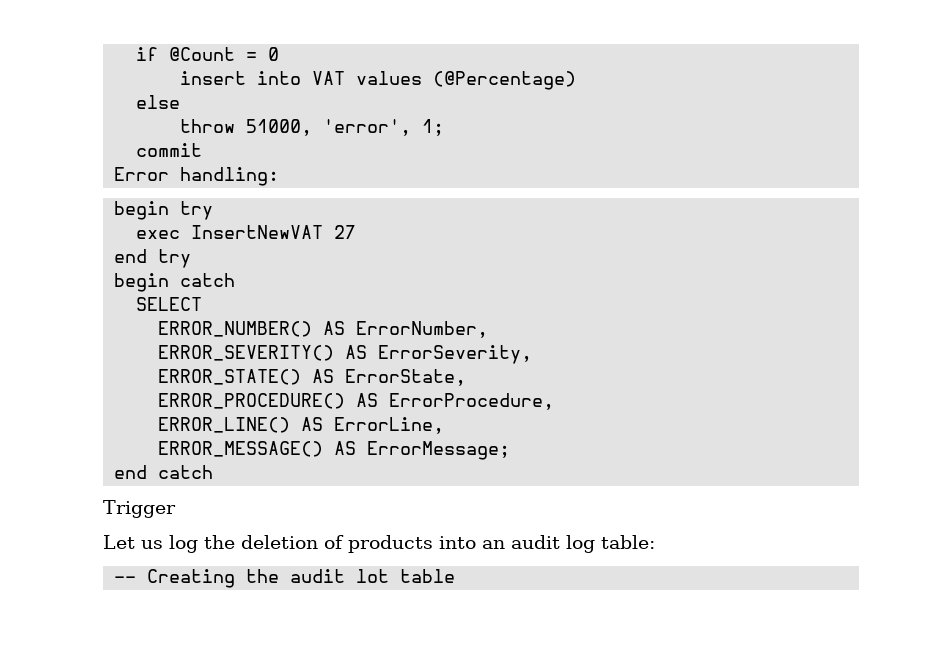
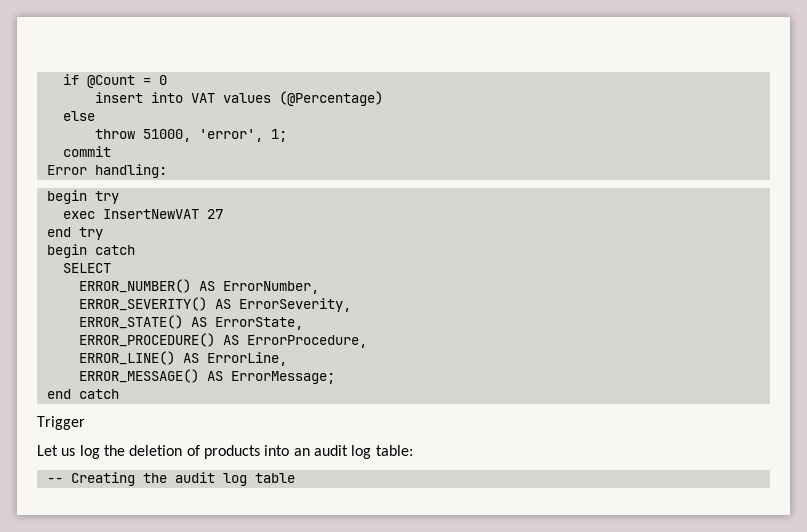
[356,569,390,583] lot -> [222,473,247,486] log

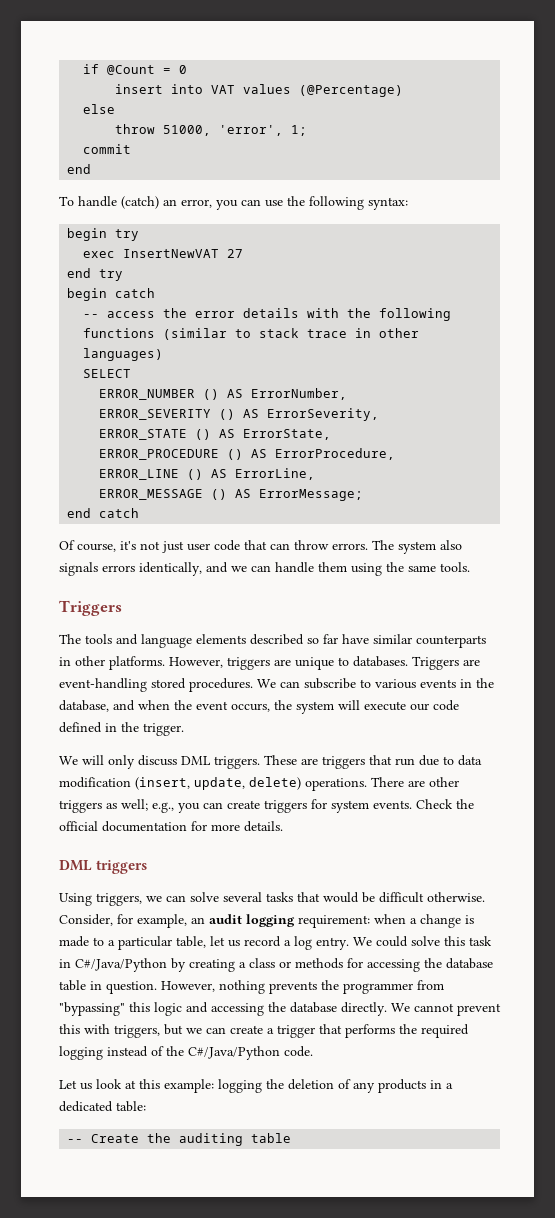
[46,164,167,178] Error handling: -> [67,164,92,174] [59,196,408,210] end // To handle (catch) an error, you can use the following syntax:
(135, 250) none -> [83,308,452,321] [83,328,420,340] [83,348,164,361] // -- access the error details with the following functions (similar to stack trace in other languages)
[78,279,191,293] ERROR_NUMBER() -> [99,389,220,400] ERROR_NUMBER ()
[78,297,207,311] ERROR_SEVERITY() -> [99,409,236,420] ERROR_SEVERITY ()
[78,315,183,329] ERROR_STATE() -> [99,429,212,440] ERROR_STATE ()
[78,333,215,347] ERROR_PROCEDURE() -> [99,449,244,460] ERROR_PROCEDURE ()
[78,351,175,365] ERROR_LINE() -> [99,469,204,480] ERROR_LINE ()
[78,369,199,383] ERROR_MESSAGE() -> [99,489,228,500] ERROR_MESSAGE ()
[37,416,85,430] [37,445,413,459] [46,472,247,486] Trigger // Let us log the deletion of products into an audit log table: // -- Creating the audit log -> [59,540,462,554] [59,562,470,576] [59,600,122,616] [59,634,486,648] [59,656,480,670] [59,678,494,692] [59,700,459,714] [59,722,184,736] [59,755,482,769] [59,777,459,791] [59,799,474,813] [59,821,283,832] [59,860,148,874] [59,892,485,906] [59,914,474,928] [59,936,492,950] [59,958,493,972] [59,980,444,994] [59,1002,501,1016] [59,1024,469,1038] [59,1046,313,1060] [59,1079,453,1093] [59,1101,146,1112] [67,1133,244,1146] Of course, it's not just user code that can throw errors. The system also signals errors identically, and we can handle them using the same tools. // Triggers // The tools and language elements described so far have similar counterparts in other platforms. However, triggers are unique to databases. Triggers are event-handling stored procedures. We can subscribe to various events in the database, and when the event occurs, the system will execute our code defined in the trigger. // We will only discuss DML triggers. These are triggers that run due to data modification (insert, update, delete) operations. There are other triggers as well; e.g., you can create triggers for system events. Check the official documentation for more details. // DML triggers // Using triggers, we can solve several tasks that would be difficult otherwise. Consider, for example, an audit logging requirement: when a change is made to a particular table, let us record a log entry. We could solve this task in C#/Java/Python by creating a class or methods for accessing the database table in question. However, nothing prevents the programmer from "bypassing" this logic and accessing the database directly. We cannot prevent this with triggers, but we can create a trigger that performs the required logging instead of the C#/Java/Python code. // Let us look at this example: logging the deletion of any products in a dedicated table: // -- Create the auditing

